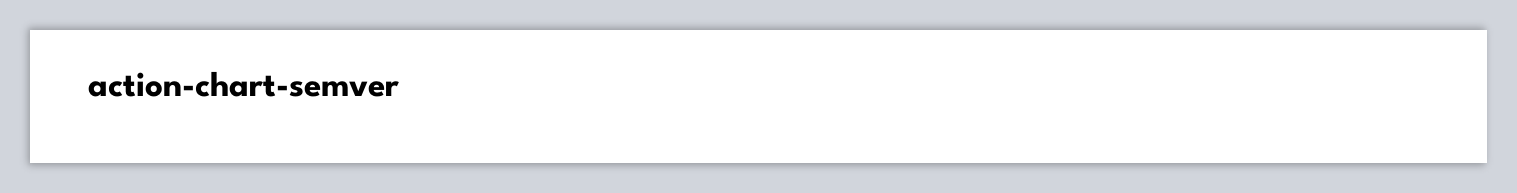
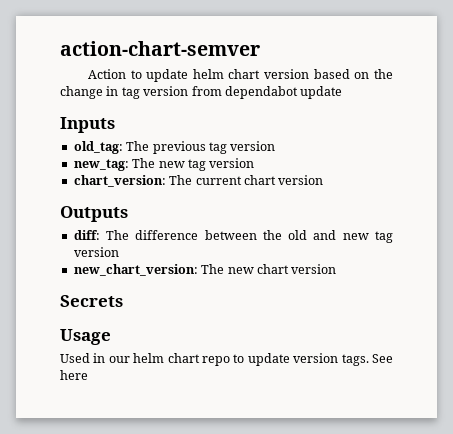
(399, 84) none -> [87,69,393,82] [60,86,343,99] [60,117,115,133] [73,141,276,154] [73,158,255,171] [73,175,324,187] [60,206,128,222] [73,230,393,243] [73,247,119,257] [73,264,337,276] [60,295,123,307] [60,329,111,345] [60,353,393,366] [60,370,88,380] // Action to update helm chart version based on the change in tag version from dependabot update // Inputs // old_tag: The previous tag version // new_tag: The new tag version // chart_version: The current chart version // Outputs // diff: The difference between the old and new tag version // new_chart_version: The new chart version // Secrets // Usage // Used in our helm chart repo to update version tags. See here

